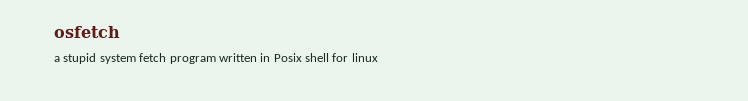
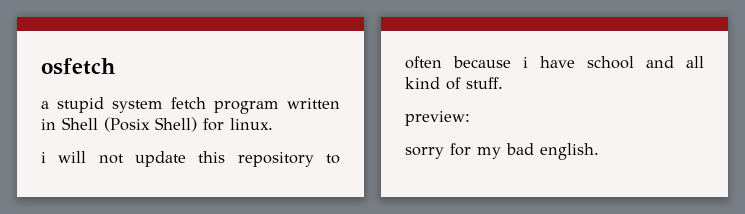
[273,53,378,62] Posix shell for linux -> [62,117,273,132] [41,151,340,167] [405,56,704,69] [405,77,503,90] [405,111,470,126] [405,143,599,160] Shell (Posix Shell) for linux. // i will not update this repository to often because i have school and all kind of stuff. // preview: // sorry for my bad english.

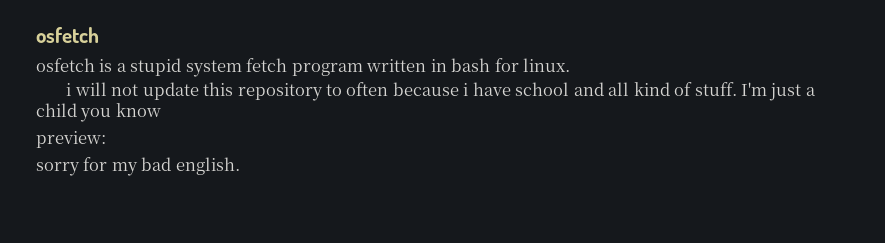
(116, 66) none -> [36,58,113,72] osfetch is
[62,117,197,132] Shell (Posix Shell) -> [451,58,491,72] bash
(503, 83) none -> [741,82,816,101] [36,103,161,122] I'm just a child you know

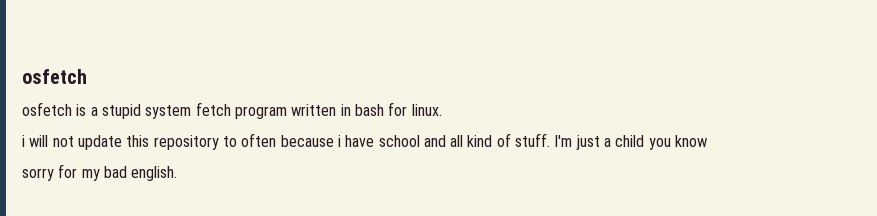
[36,131,106,148] // preview: -> (708, 141) none

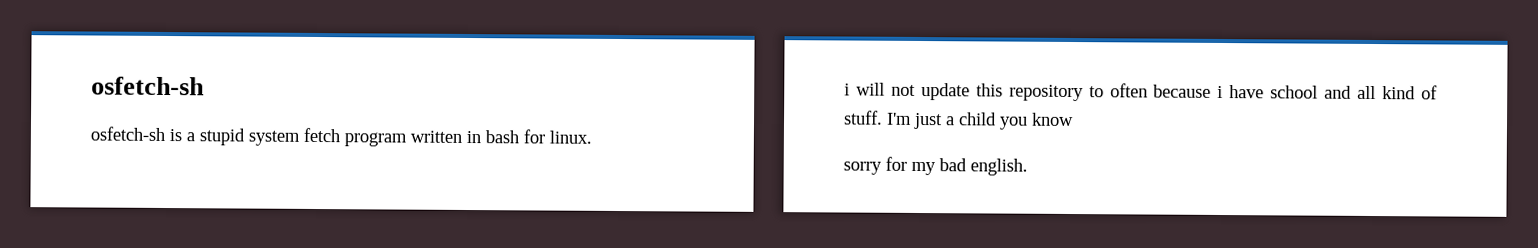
[22,69,87,84] [22,102,72,116] osfetch // osfetch -> [91,76,205,96] [90,126,165,141] osfetch-sh // osfetch-sh

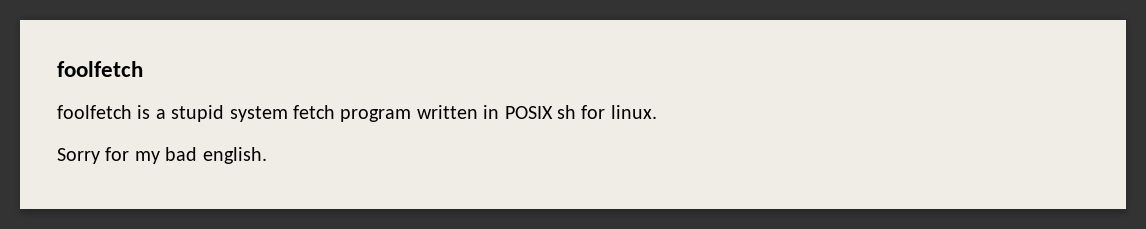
[91,76,205,96] [90,126,165,141] osfetch-sh // osfetch-sh -> [57,61,143,77] [57,105,132,119] foolfetch // foolfetch
[485,130,519,144] bash -> [504,105,576,119] POSIX sh
[844,82,1438,102] [843,110,1074,130] [843,161,882,175] i will not update this repository to often because i have school and all kind of stuff. I'm just a child you know // sorry -> [57,148,100,164] Sorry

